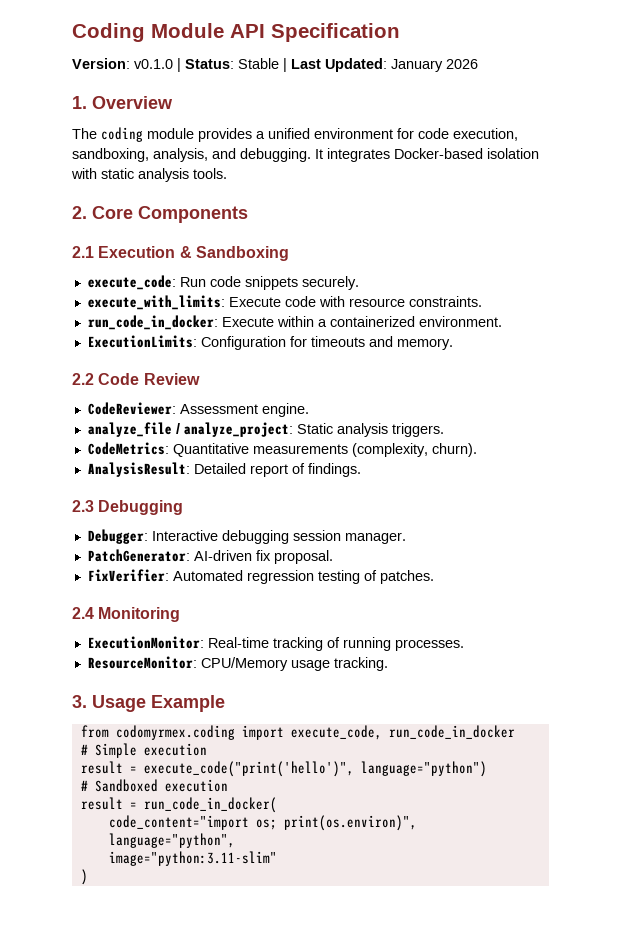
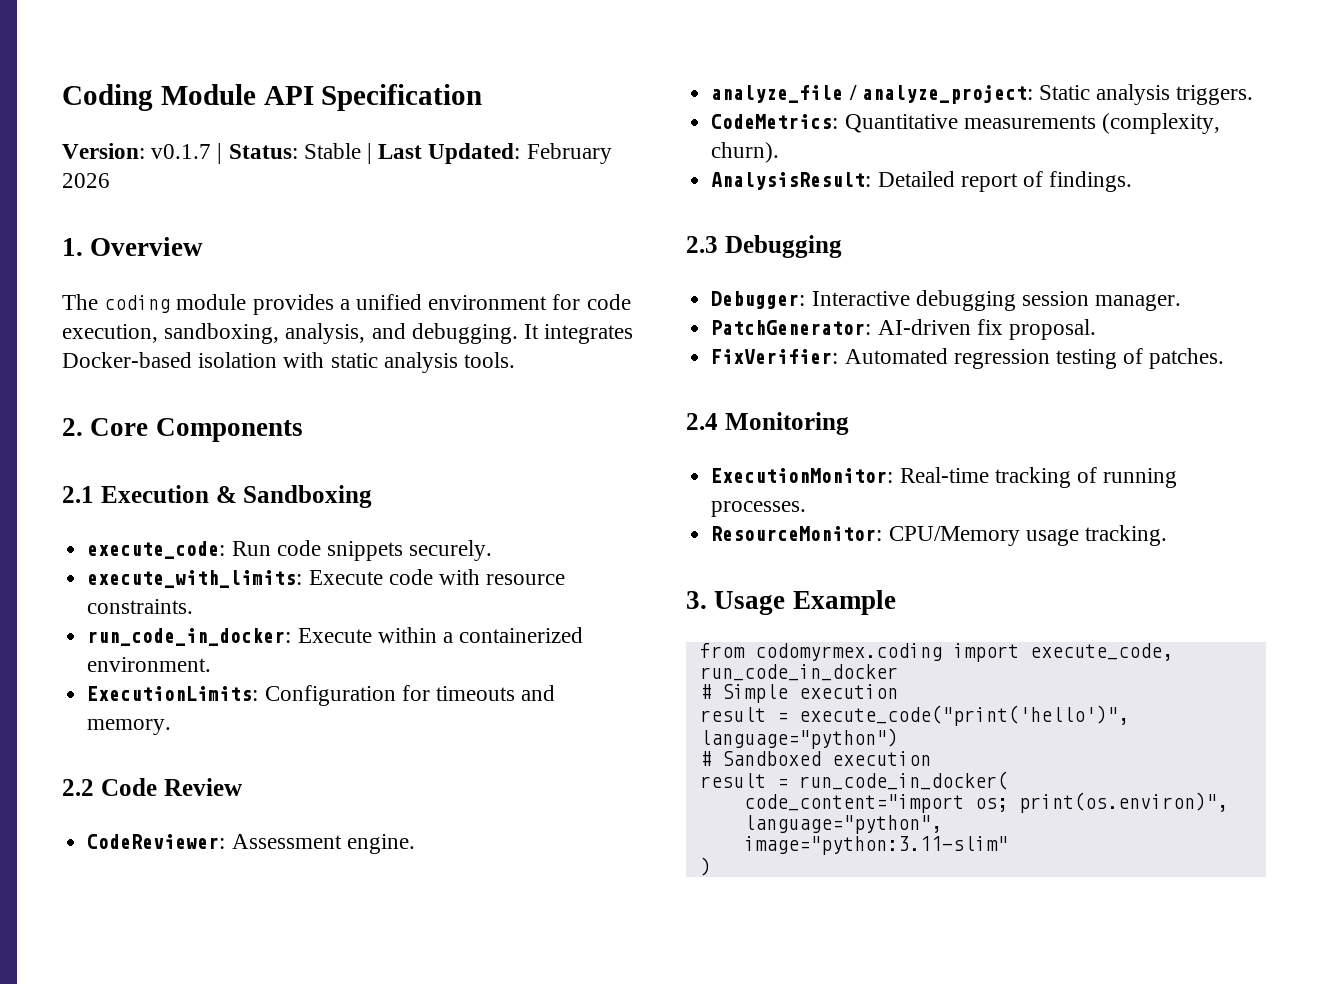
[134,59,173,69] v0.1.0 -> [151,144,212,159] v0.1.7
[391,59,443,72] January -> [526,143,612,164] February

